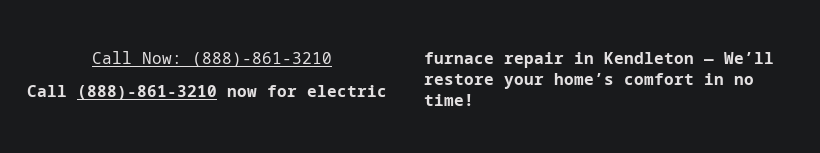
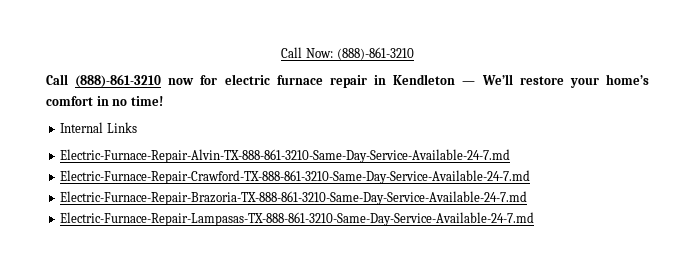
(474, 100) none -> [60,122,137,133] [60,149,511,163] [60,170,531,184] [60,191,528,205] [60,212,535,226] // Internal Links // Electric-Furnace-Repair-Alvin-TX-888-861-3210-Same-Day-Service-Available-24-7.md // Electric-Furnace-Repair-Crawford-TX-888-861-3210-Same-Day-Service-Available-24-7.md // Electric-Furnace-Repair-Brazoria-TX-888-861-3210-Same-Day-Service-Available-24-7.md // Electric-Furnace-Repair-Lampasas-TX-888-861-3210-Same-Day-Service-Available-24-7.md

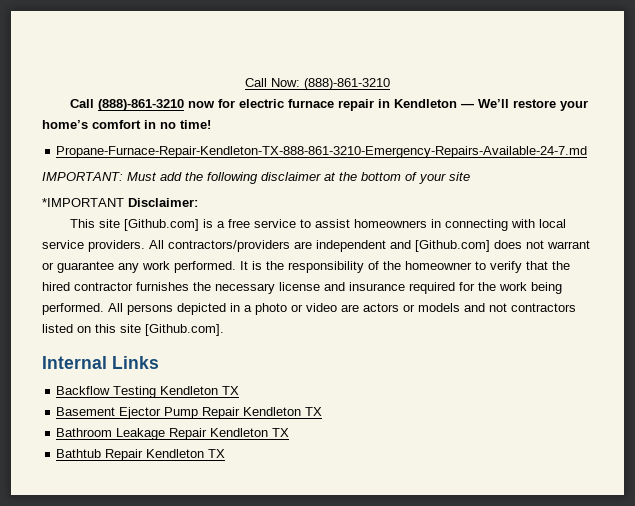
[60,122,137,133] [60,149,511,163] [60,170,531,184] [60,191,528,205] [60,212,535,226] Internal Links // Electric-Furnace-Repair-Alvin-TX-888-861-3210-Same-Day-Service-Available-24-7.md // Electric-Furnace-Repair-Crawford-TX-888-861-3210-Same-Day-Service-Available-24-7.md // Electric-Furnace-Repair-Brazoria-TX-888-861-3210-Same-Day-Service-Available-24-7.md // Electric-Furnace-Repair-Lampasas-TX-888-861-3210-Same-Day-Service-Available-24-7.md -> [56,146,588,158] [42,172,470,184] [42,198,198,207] [70,219,567,231] [42,240,590,252] [42,261,570,273] [42,282,562,294] [42,303,576,315] [42,324,224,336] [42,356,159,369] [56,386,240,398] [56,407,323,419] [56,428,290,440] [56,449,226,461] Propane-Furnace-Repair-Kendleton-TX-888-861-3210-Emergency-Repairs-Available-24-7.md // IMPORTANT: Must add the following disclaimer at the bottom of your site // *IMPORTANT Disclaimer: // This site [Github.com] is a free service to assist homeowners in connecting with local service providers. All contractors/providers are independent and [Github.com] does not warrant or guarantee any work performed. It is the responsibility of the homeowner to verify that the hired contractor furnishes the necessary license and insurance required for the work being performed. All persons depicted in a photo or video are actors or models and not contractors listed on this site [Github.com]. // Internal Links // Backflow Testing Kendleton TX // Basement Ejector Pump Repair Kendleton TX // Bathroom Leakage Repair Kendleton TX // Bathtub Repair Kendleton TX

